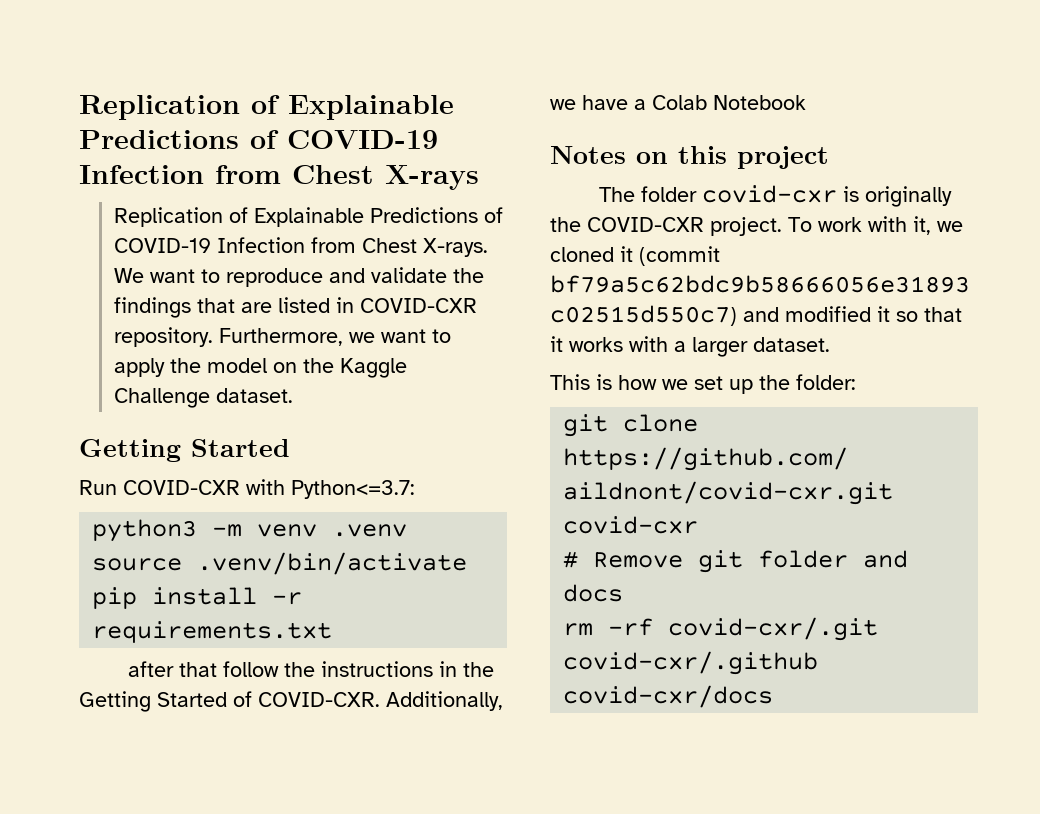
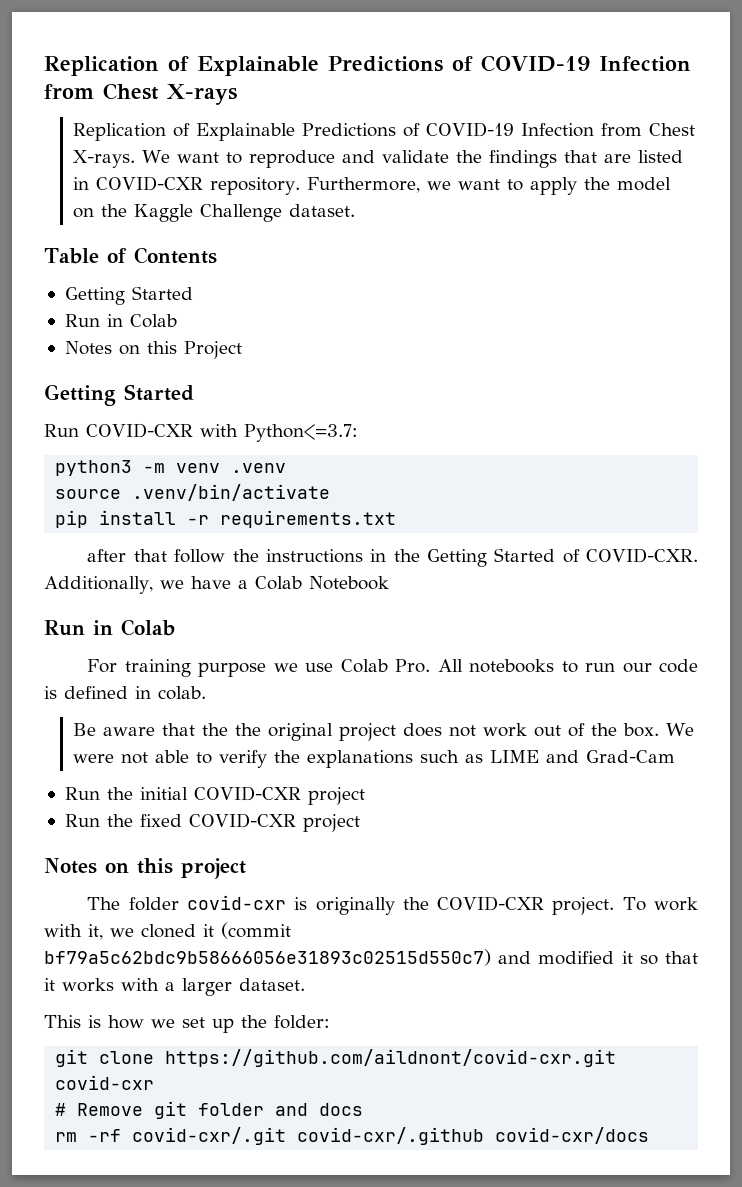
(294, 395) none -> [44,247,217,264] [64,286,193,305] [64,314,177,328] [64,341,242,359] // Table of Contents // Getting Started // Run in Colab // Notes on this Project
(806, 102) none -> [44,619,175,636] [87,659,698,677] [44,686,206,700] [73,723,695,741] [73,750,676,768] [64,786,365,805] [64,813,360,832] // Run in Colab // For training purpose we use Colab Pro. All notebooks to run our code is defined in colab. // Be aware that the the original project does not work out of the box. We were not able to verify the explanations such as LIME and Grad-Cam // Run the initial COVID-CXR project // Run the fixed COVID-CXR project

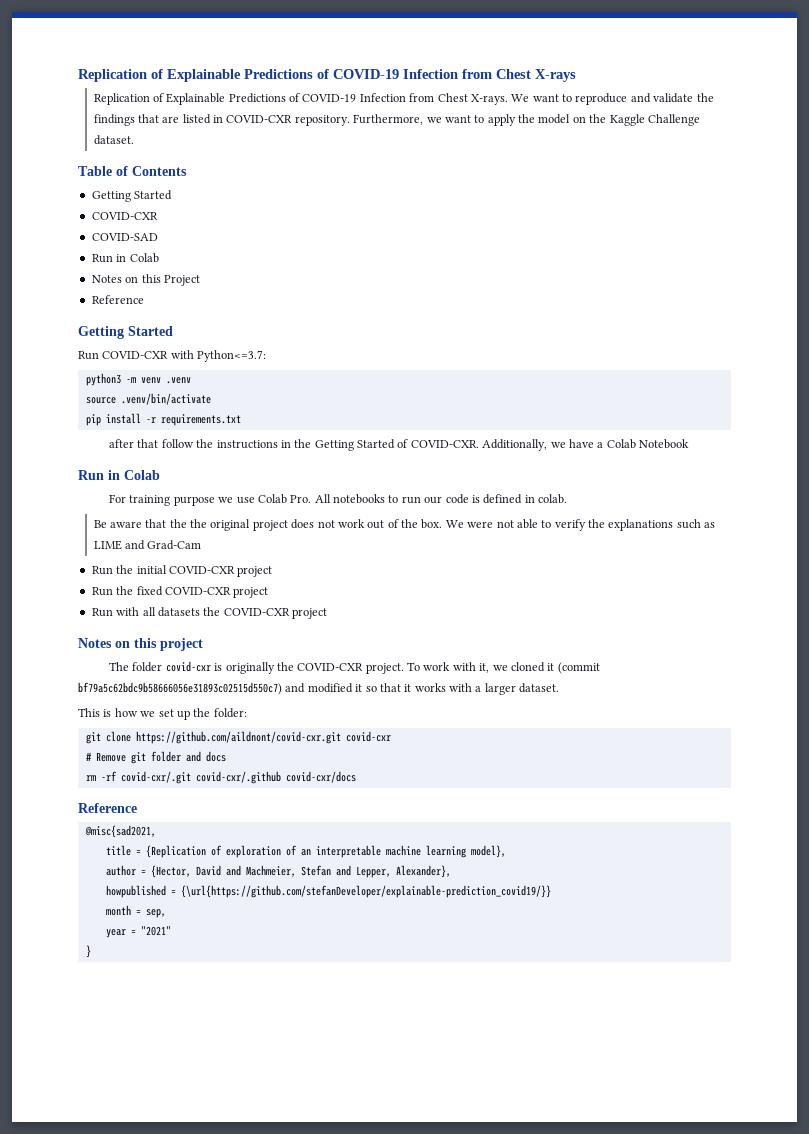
(193, 293) none -> [91,212,158,220] [91,233,158,241] // COVID-CXR // COVID-SAD
(242, 350) none -> [91,295,144,304] // Reference
(360, 823) none -> [91,607,327,619] // Run with all datasets the COVID-CXR project
(650, 1135) none -> [78,803,137,813] [84,825,156,838] [105,845,506,858] [105,865,451,878] [105,885,551,898] [105,905,166,918] [105,926,171,938] [85,945,91,958] // Reference // @misc{sad2021, // title = {Replication of exploration of an interpretable machine learning model}, // author = {Hector, David and Machmeier, Stefan and Lepper, Alexander}, // howpublished = {\url{https://github.com/stefanDeveloper/explainable-prediction_covid19/}} // month = sep, // year = "2021" // }

